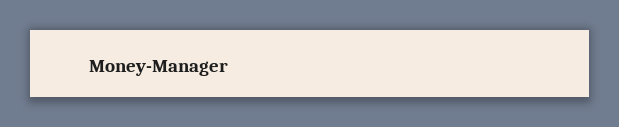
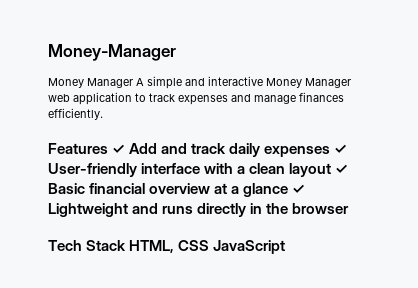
(228, 68) none -> [48,76,351,89] [48,92,344,105] [48,108,103,120] [48,143,348,157] [48,163,349,177] [48,183,306,197] [48,203,350,217] [48,240,286,254] // Money Manager A simple and interactive Money Manager web application to track expenses and manage finances efficiently. // Features ✓ Add and track daily expenses ✓ User-friendly interface with a clean layout ✓ Basic financial overview at a glance ✓ Lightweight and runs directly in the browser // Tech Stack HTML, CSS JavaScript

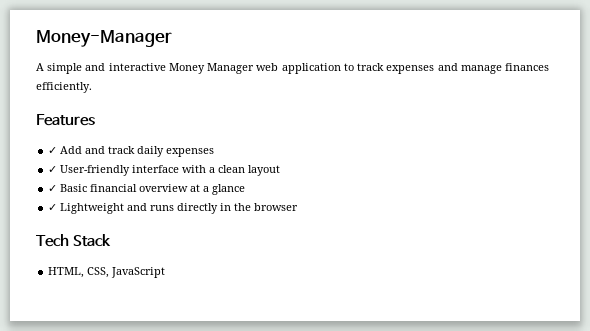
[48,78,133,88] Money Manager -> (172, 38) none
(108, 148) none -> (95, 120) //
(331, 151) none -> (215, 152) //
(332, 170) none -> (281, 170) //
(289, 190) none -> (246, 189) //
[129,240,210,253] HTML, CSS -> [48,267,110,278] // HTML, CSS,

